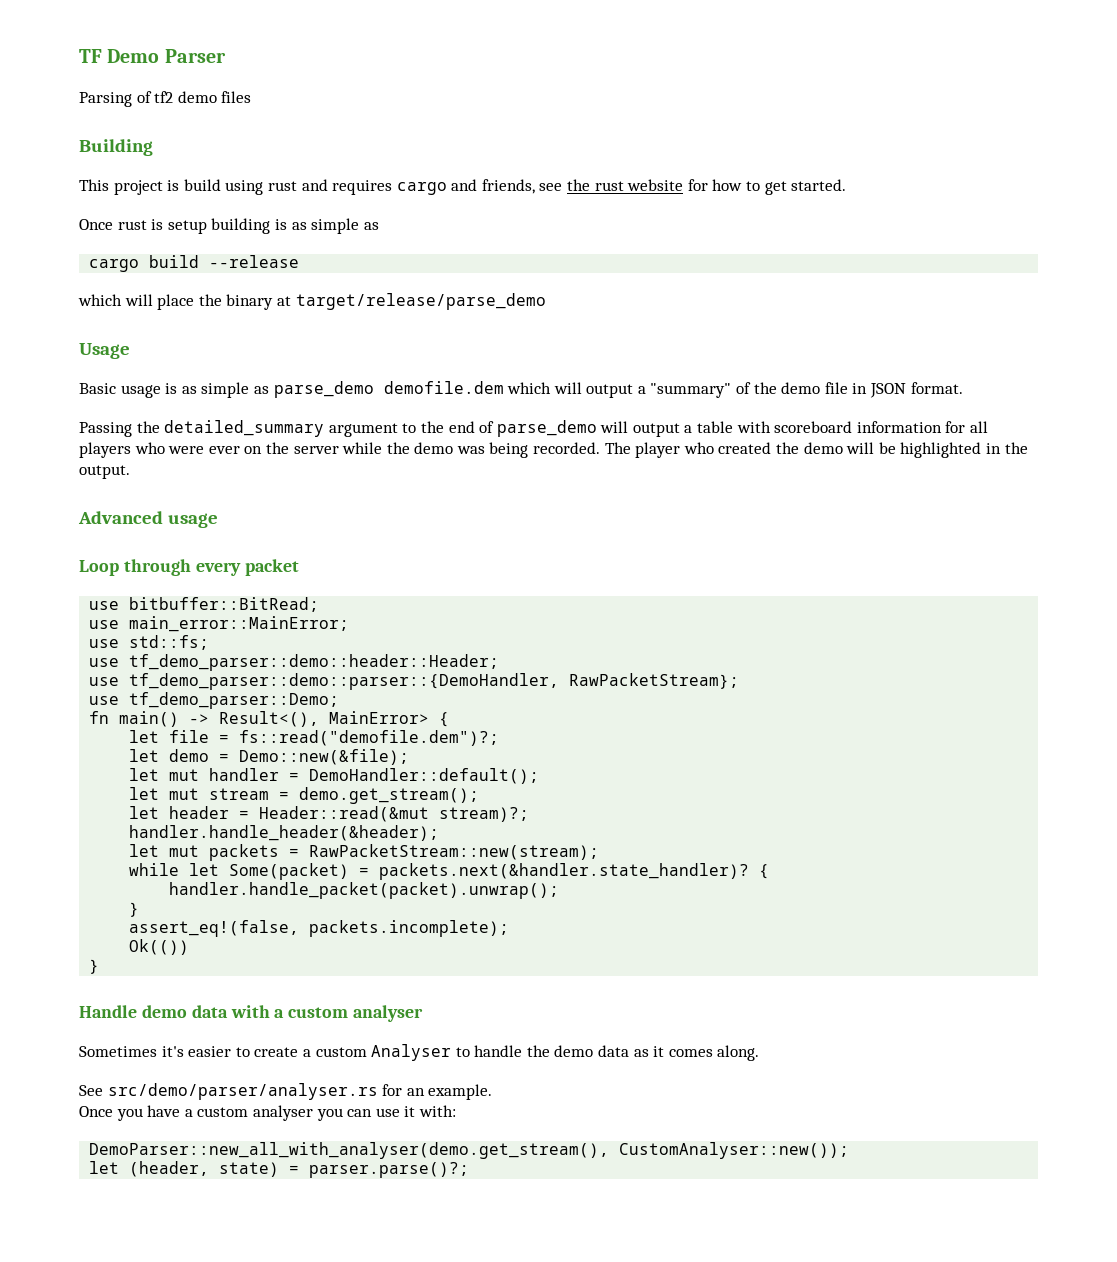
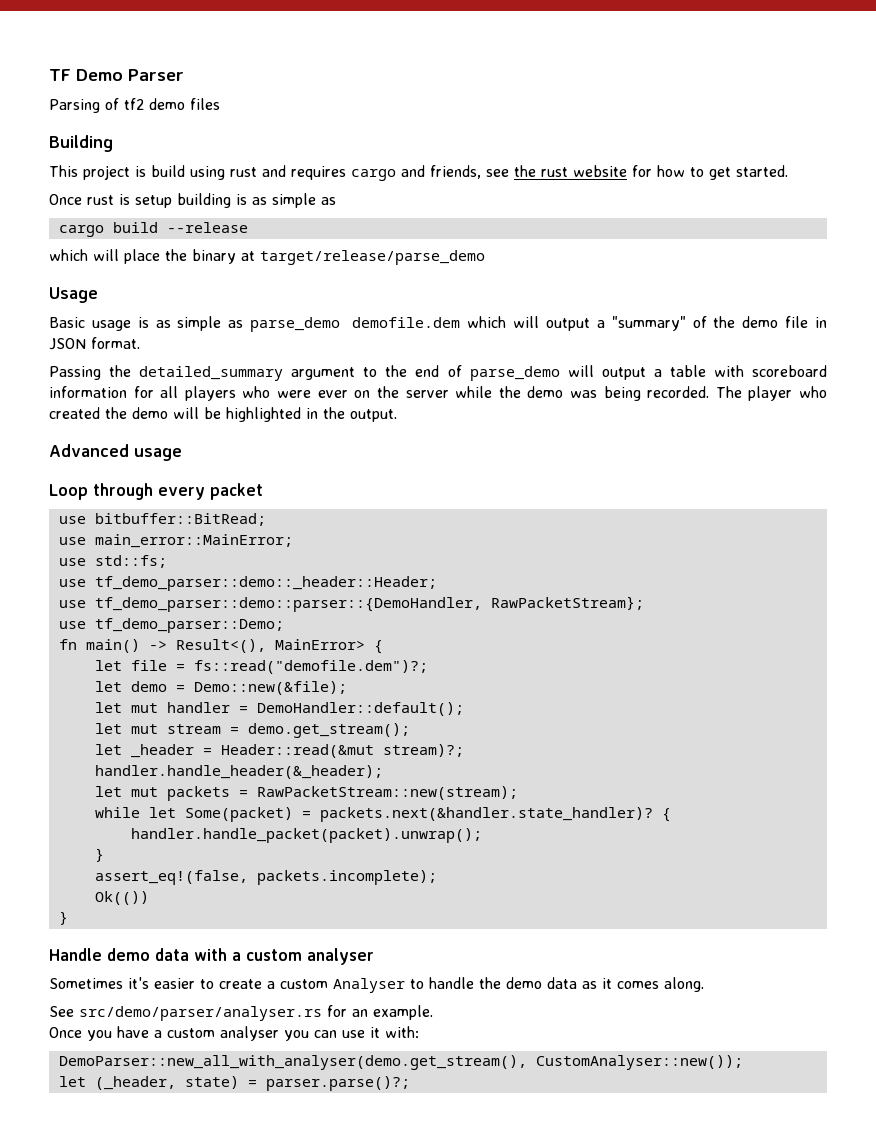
[129,654,500,671] tf_demo_parser::demo::header::Header; -> [94,576,437,591] tf_demo_parser::demo::_header::Header;
[169,806,230,819] header -> [130,744,194,758] _header
[129,825,440,841] handler.handle_header(&header); -> [94,765,383,779] handler.handle_header(&_header);
[129,1161,210,1177] (header, -> [94,1076,176,1090] (_header,

